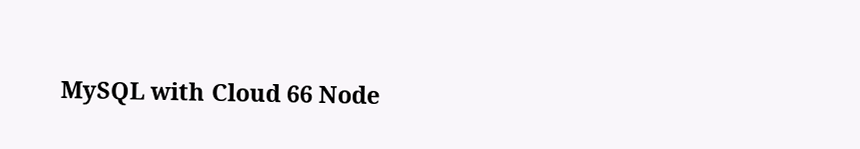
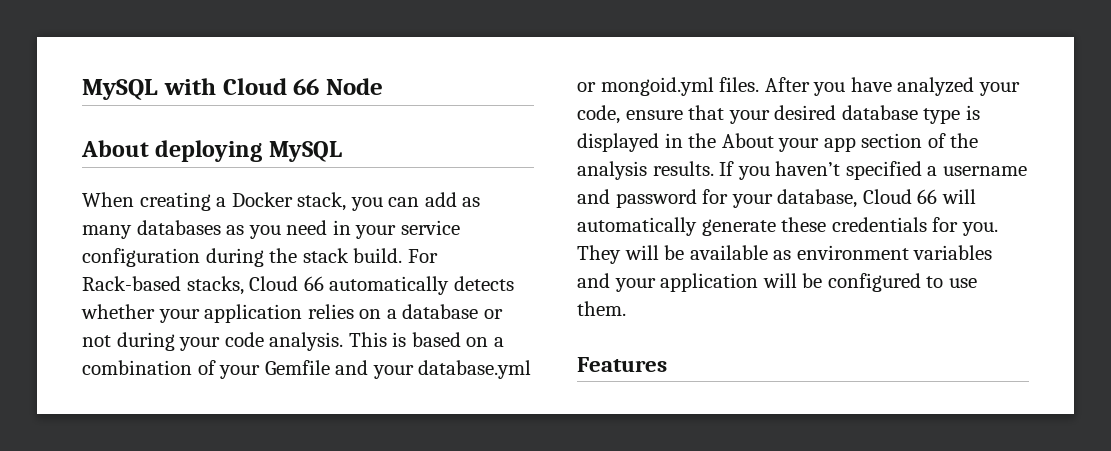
(381, 94) none -> [81,140,342,162] [82,192,481,211] [82,220,460,239] [82,248,438,267] [82,276,514,295] [81,304,503,323] [82,332,504,351] [82,360,532,379] [577,77,1020,96] [577,105,980,124] [577,133,979,152] [577,161,1027,180] [577,189,976,208] [577,217,998,236] [577,245,993,264] [577,273,977,292] [577,301,626,316] [577,357,667,372] // About deploying MySQL // When creating a Docker stack, you can add as many databases as you need in your service configuration during the stack build. For Rack-based stacks, Cloud 66 automatically detects whether your application relies on a database or not during your code analysis. This is based on a combination of your Gemfile and your database.yml or mongoid.yml files. After you have analyzed your code, ensure that your desired database type is displayed in the About your app section of the analysis results. If you haven’t specified a username and password for your database, Cloud 66 will automatically generate these credentials for you. They will be available as environment variables and your application will be configured to use them. // Features

